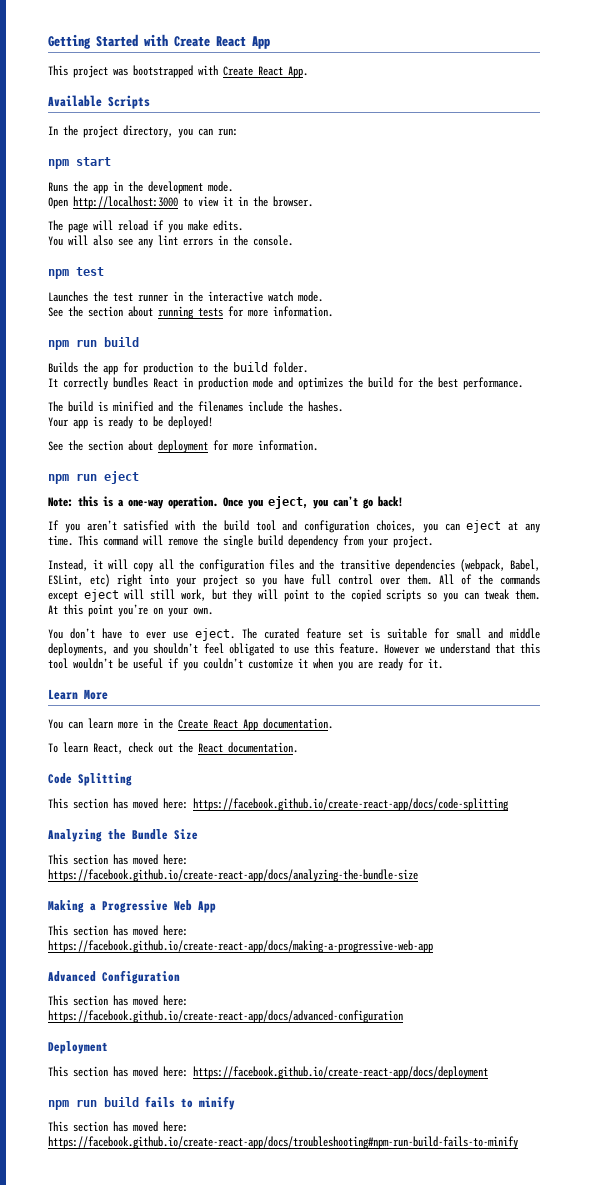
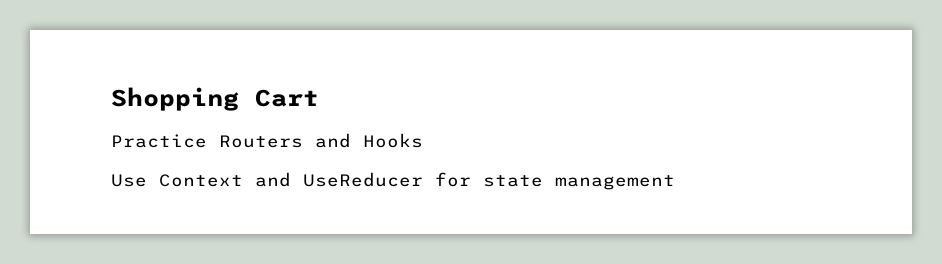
[48,34,270,49] [48,65,308,78] [48,95,150,109] [48,125,238,138] [48,157,111,169] [48,181,233,194] [48,196,313,209] [48,220,243,233] [48,235,293,248] [48,267,104,279] [48,291,323,302] [48,306,333,319] [48,337,139,350] [48,362,308,375] [48,377,523,390] [48,401,343,412] [48,416,213,429] [48,440,318,453] [48,471,139,484] [48,496,403,509] [48,520,541,533] [48,535,433,548] [48,559,540,572] [48,574,540,587] [48,589,540,602] [48,604,213,617] [48,628,540,641] [48,643,541,656] [48,658,443,671] [48,689,108,700] [48,718,333,731] [48,742,298,754] [48,773,132,786] [48,798,509,811] [48,829,198,842] [48,854,188,865] [48,869,418,882] [48,900,216,913] [48,925,188,936] [48,940,433,953] [48,970,180,984] [48,995,188,1006] [48,1010,403,1023] [48,1041,108,1054] [48,1066,488,1079] [48,1096,235,1110] [48,1121,188,1132] [48,1136,518,1149] Getting Started with Create React App // This project was bootstrapped with Create React App. // Available Scripts // In the project directory, you can run: // npm start // Runs the app in the development mode. // Open http://localhost:3000 to view it in the browser. // The page will reload if you make edits. // You will also see any lint errors in the console. // npm test // Launches the test runner in the interactive watch mode. // See the section about running tests for more information. // npm run build // Builds the app for production to the build folder. // It correctly bundles React in production mode and optimizes the build for the best performance. // The build is minified and the filenames include the hashes. // Your app is ready to be deployed! // See the section about deployment for more information. // npm run eject // Note: this is a one-way operation. Once you eject, you can’t go back! // If you aren’t satisfied with the build tool and configuration choices, you can eject at any time. This command will remove the single build dependency from your project. // Instead, it will copy all the configuration files and the transitive dependencies (webpack, Babel, ESLint, etc) right into your project so you have full control over them. All of the commands except eject will still work, but they will point to the copied scripts so you can tweak them. At this point you’re on your own. // You don’t have to ever use eject. The curated feature set is suitable for small and middle deployments, and you shouldn’t feel obligated to use this feature. However we understand that this tool wouldn’t be useful if you couldn’t customize it when you are ready for it. // Learn More // You can learn more in the Create React App documentation. // To learn React, check out the React documentation. // Code Splitting // This section has moved here: https://facebook.github.io/create-react-app/docs/code-splitting // Analyzing the Bundle Size // This section has moved here: https://facebook.github.io/create-react-app/docs/analyzing-the-bundle-size // Making a Progressive Web App // This section has moved here: https://facebook.github.io/create-react-app/docs/making-a-progressive-web-app // Advanced Configuration // This section has moved here: https://facebook.github.io/create-react-app/docs/advanced-configuration // Deployment // This section has moved here: https://facebook.github.io/create-react-app/docs/deployment // npm run build fails to minify // This section has moved here: https://facebook.github.io/create-react-app/docs/troubleshooting#npm-run-build-fails-to-minify -> [111,87,319,111] [111,133,423,148] [111,172,675,190] Shopping Cart // Practice Routers and Hooks // Use Context and UseReducer for state management

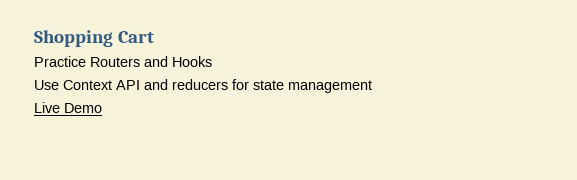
[255,172,423,187] and UseReducer -> [116,79,228,90] API and reducers
(675, 182) none -> [34,102,102,113] // Live Demo

